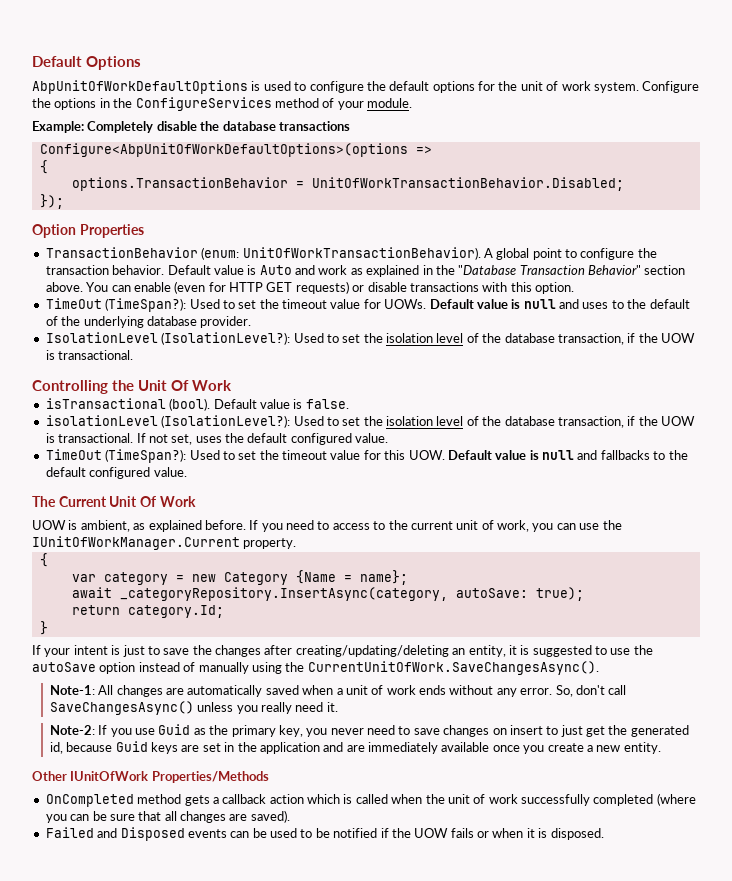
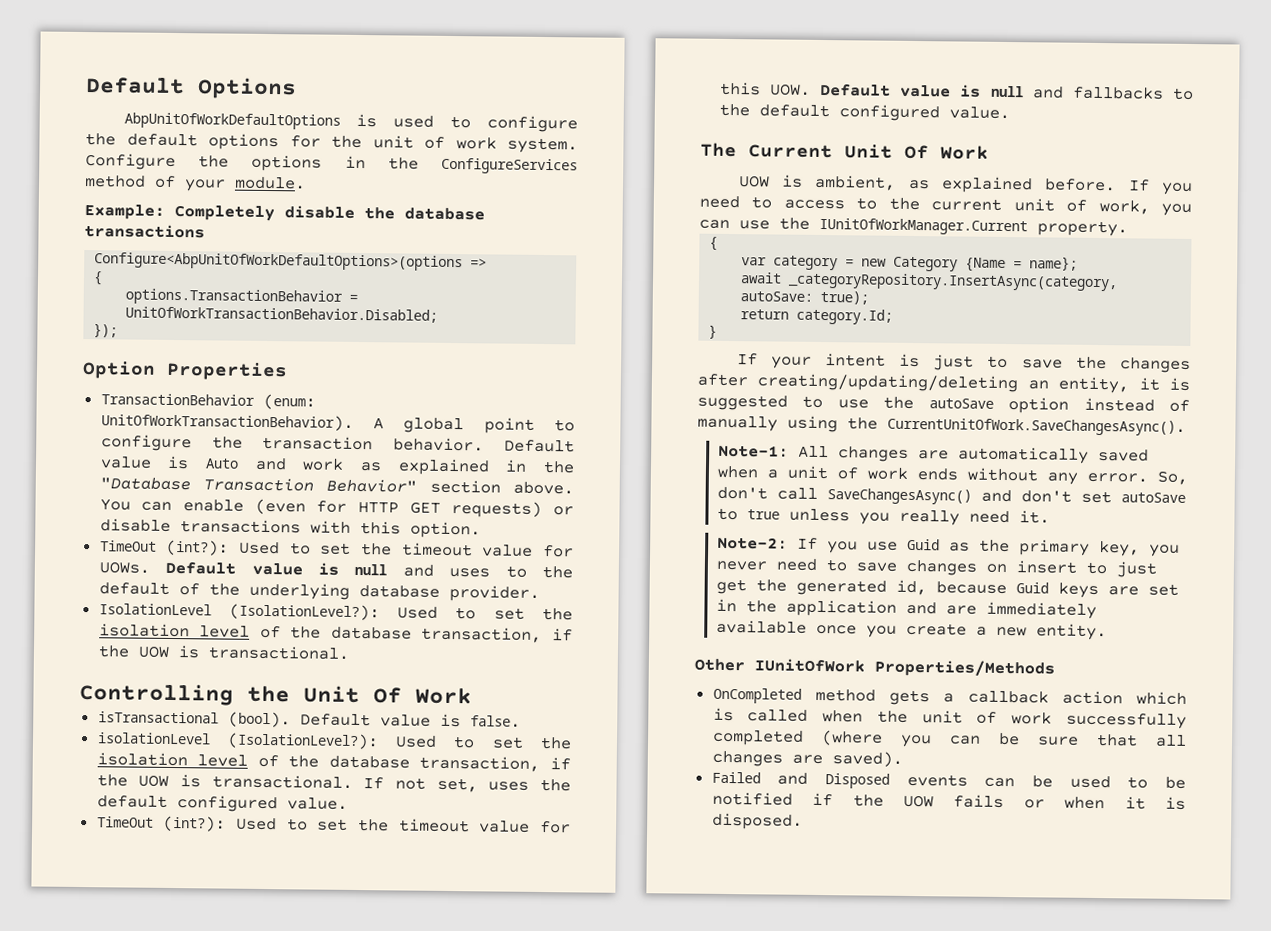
[105,298,187,312] (TimeSpan?): -> [166,539,230,556] (int?):
[105,449,187,463] (TimeSpan?): -> [163,815,227,832] (int?):
(194, 708) none -> [981,489,1187,504] [717,507,781,521] and don't set autoSave to true

